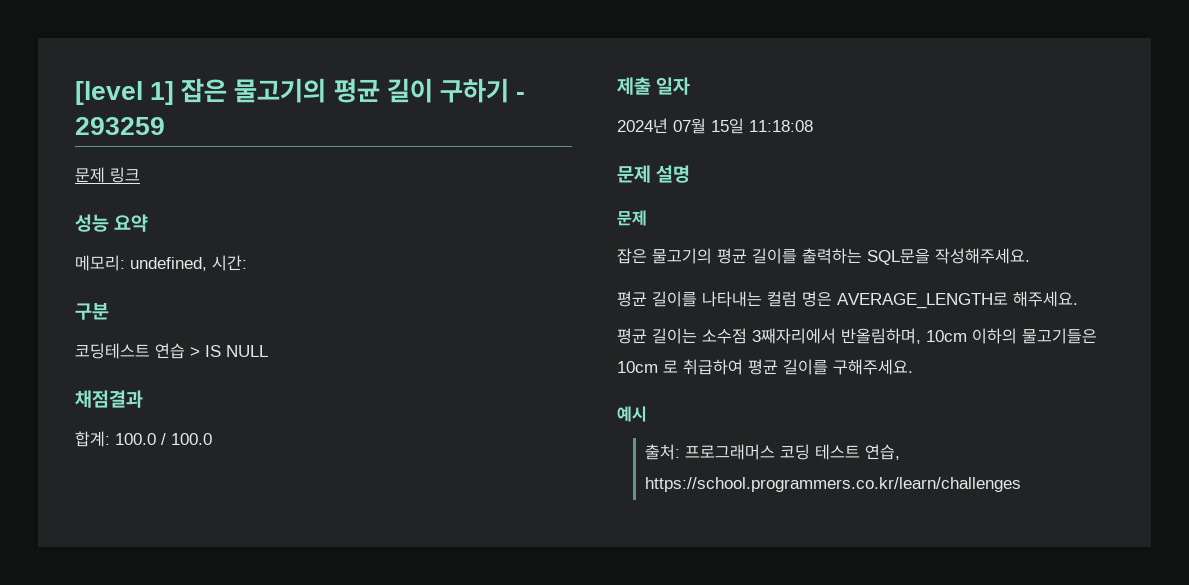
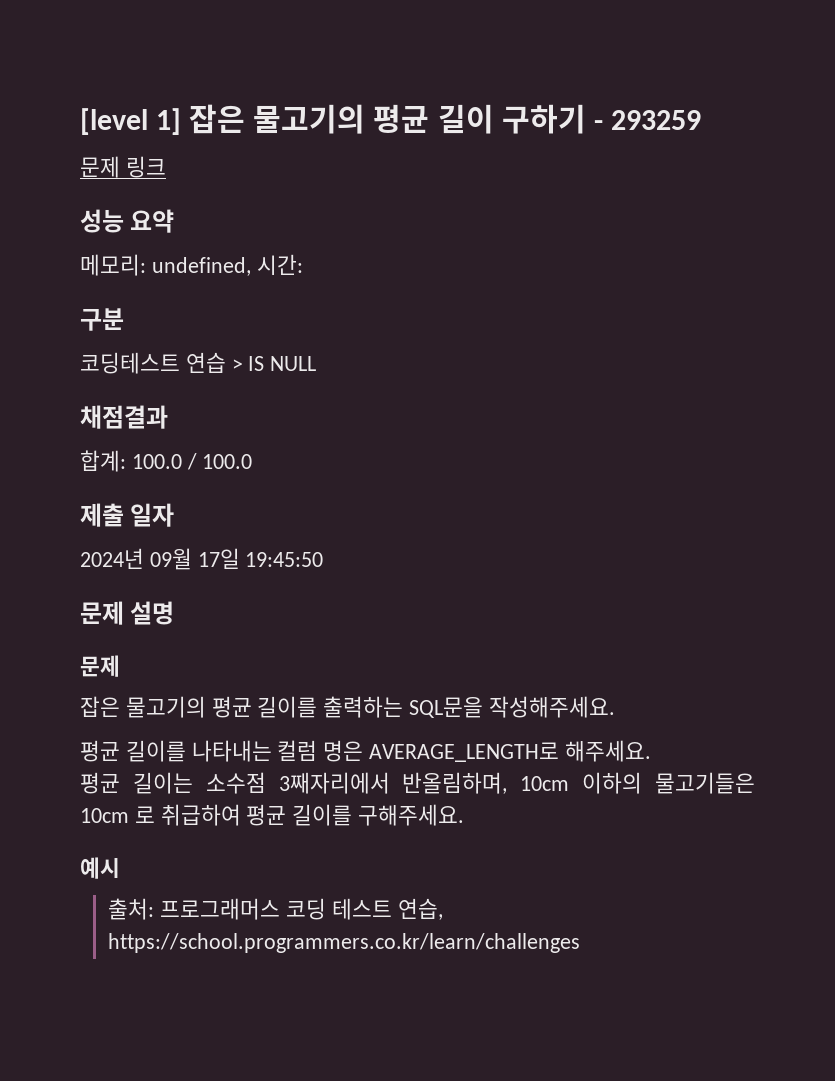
[673,118,813,134] 07월 15일 11:18:08 -> [149,548,324,570] 09월 17일 19:45:50

